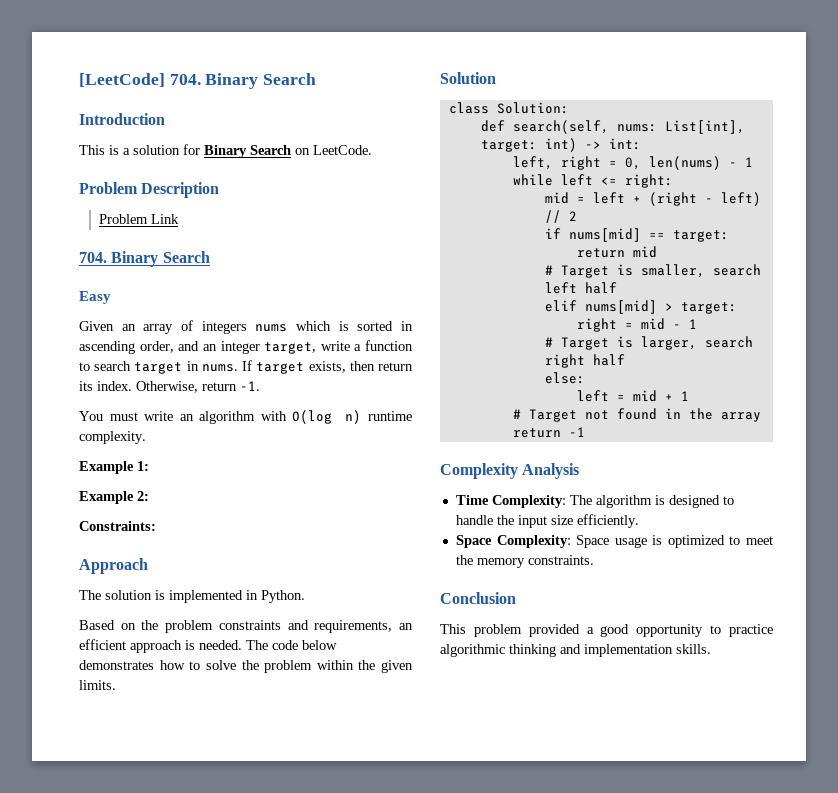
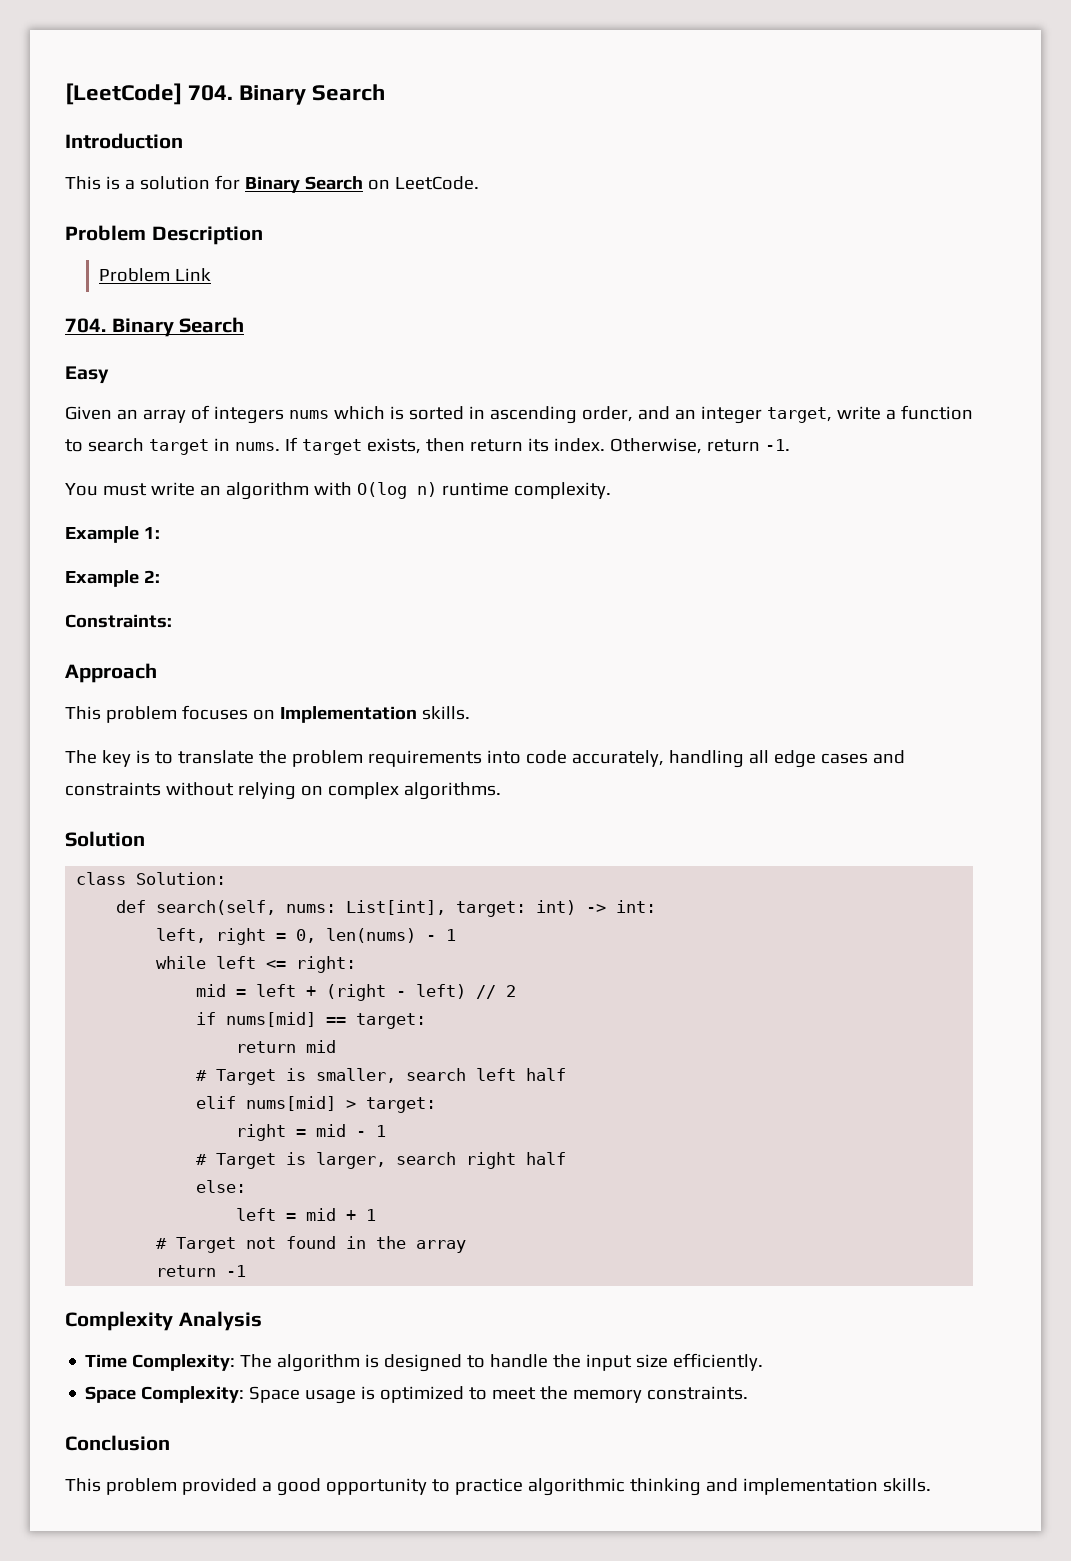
[79,590,305,603] [79,620,414,633] [79,639,337,653] [79,660,413,673] [79,680,116,690] The solution is implemented in Python. // Based on the problem constraints and requirements, an efficient approach is needed. The code below demonstrates how to solve the problem within the given limits. -> [65,705,470,723] [65,750,905,768] [65,782,501,800] This problem focuses on Implementation skills. // The key is to translate the problem requirements into code accurately, handling all edge cases and constraints without relying on complex algorithms.

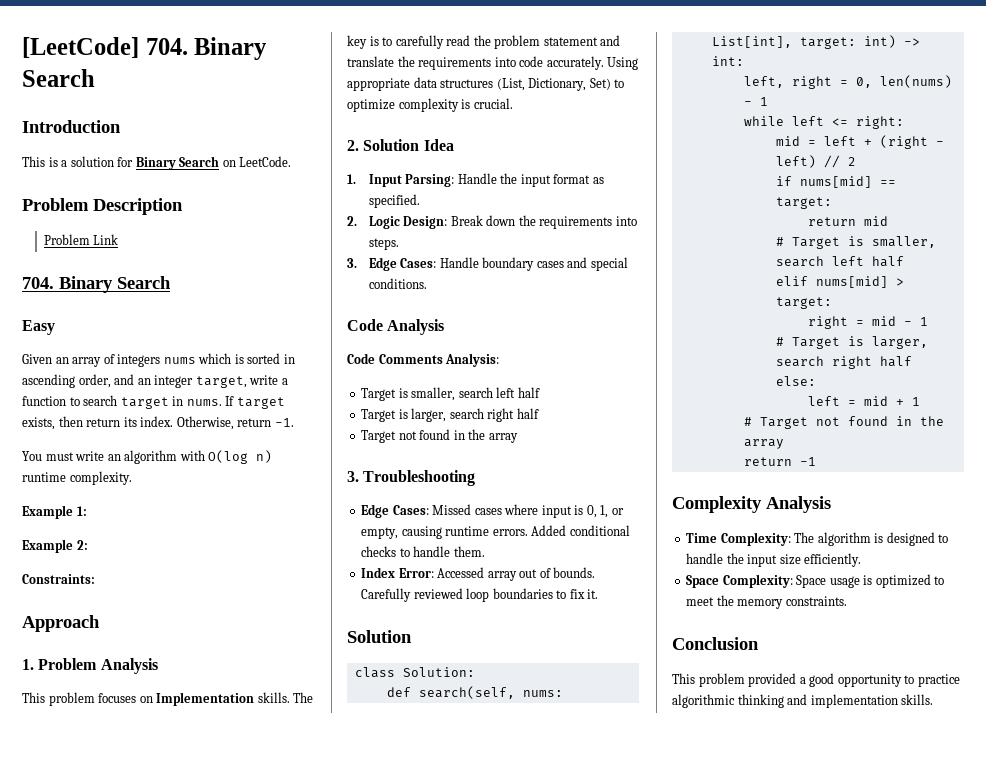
(157, 673) none -> [22,658,158,674] // 1. Problem Analysis
(470, 713) // -> (290, 697) none
(173, 757) none -> [395,35,621,49] carefully read the problem statement and
[291,750,363,767] problem -> (415, 61) none
[571,750,905,768] [65,782,501,800] accurately, handling all edge cases and constraints without relying on complex algorithms. -> [546,56,639,70] [347,77,625,91] [347,98,513,112] [347,139,454,151] [347,173,604,187] [368,194,420,208] [347,215,637,229] [368,238,399,250] [347,257,628,271] [368,278,427,289] [347,319,445,335] [347,353,500,367] [361,387,540,401] [361,408,539,422] [361,429,518,443] [347,470,476,486] [361,504,624,518] [361,525,630,539] [361,546,485,557] [361,567,596,581] [361,588,599,602] accurately. Using appropriate data structures (List, Dictionary, Set) to optimize complexity is crucial. // 2. Solution Idea // 1. Input Parsing: Handle the input format as specified. // 2. Logic Design: Break down the requirements into steps. // 3. Edge Cases: Handle boundary cases and special conditions. // Code Analysis // Code Comments Analysis: // Target is smaller, search left half // Target is larger, search right half // Target not found in the array // 3. Troubleshooting // Edge Cases: Missed cases where input is 0, 1, or empty, causing runtime errors. Added conditional checks to handle them. // Index Error: Accessed array out of bounds. Carefully reviewed loop boundaries to fix it.

